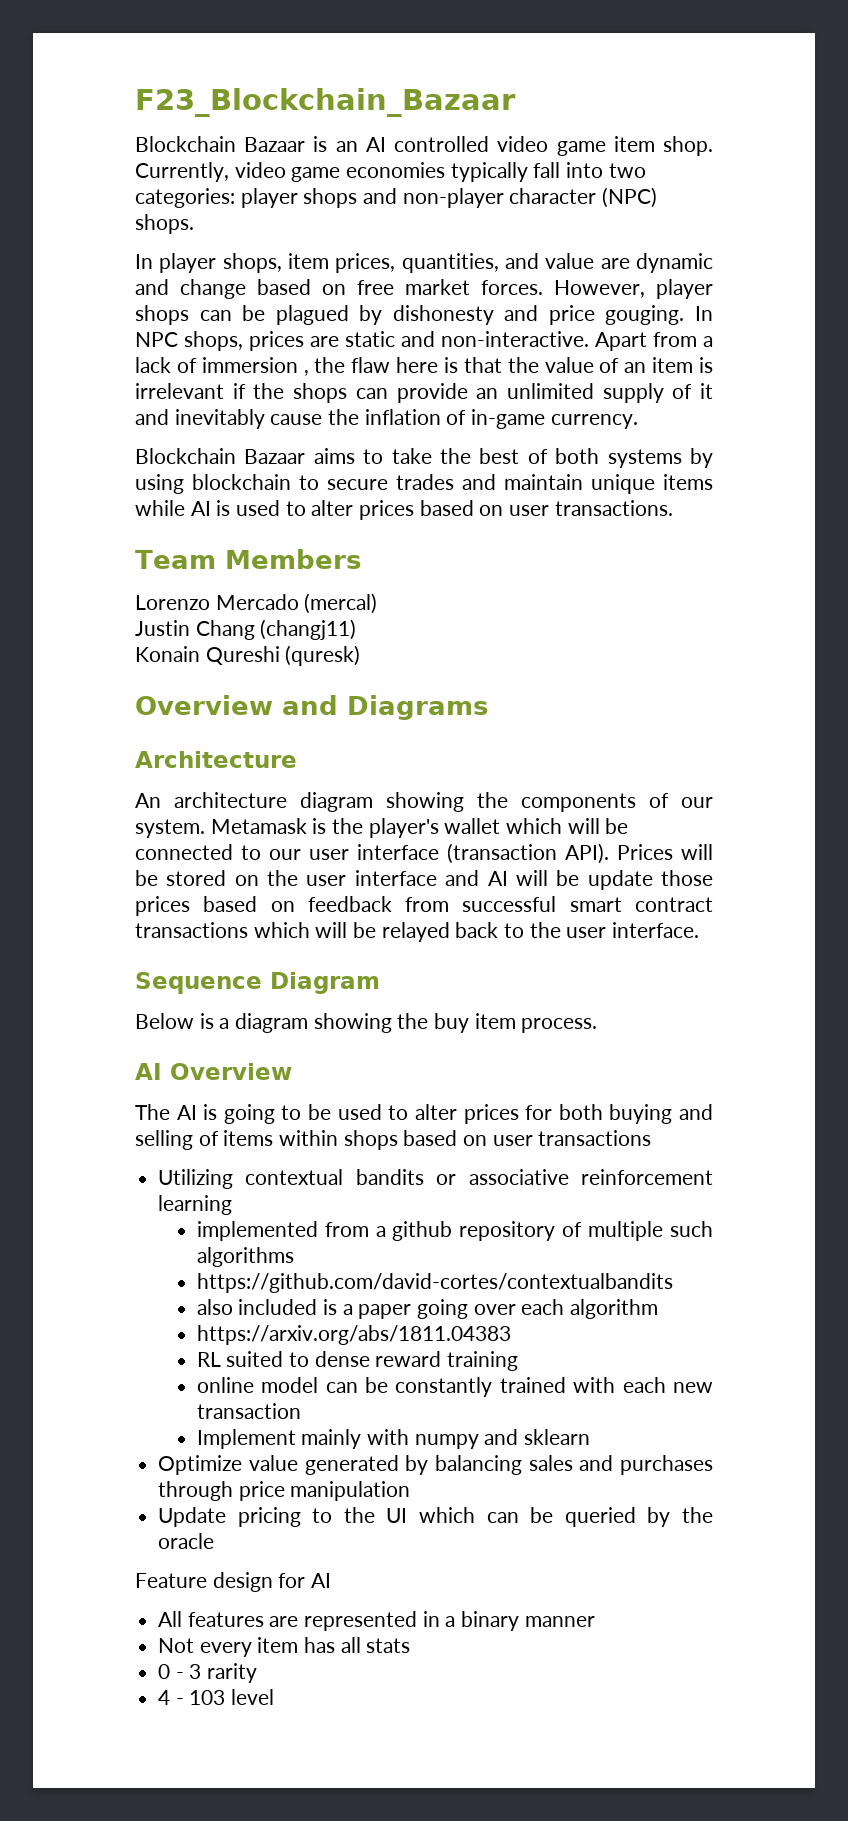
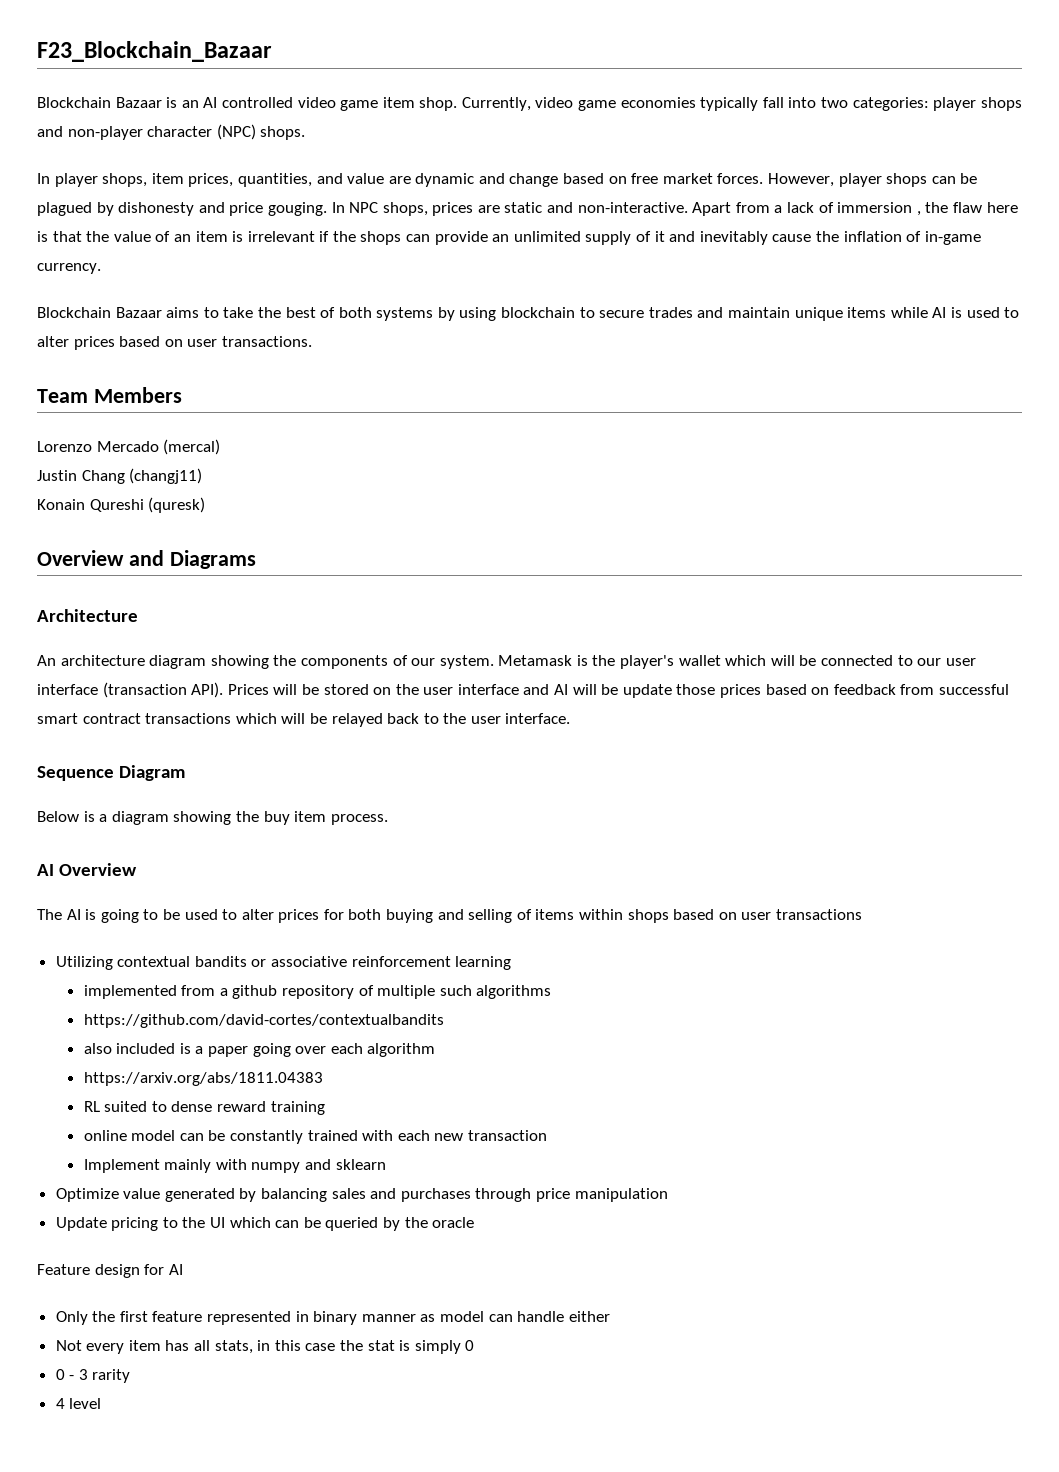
[158,1611,299,1627] All features are -> [55,1311,203,1325] Only the first feature
[445,1616,456,1627] a -> (309, 1316) none
(595, 1621) none -> [420,1311,610,1322] as model can handle either
[366,1638,411,1653] stats -> [214,1340,475,1354] stats, in this case the stat is simply 0
[175,1690,226,1705] - 103 -> (65, 1403) none

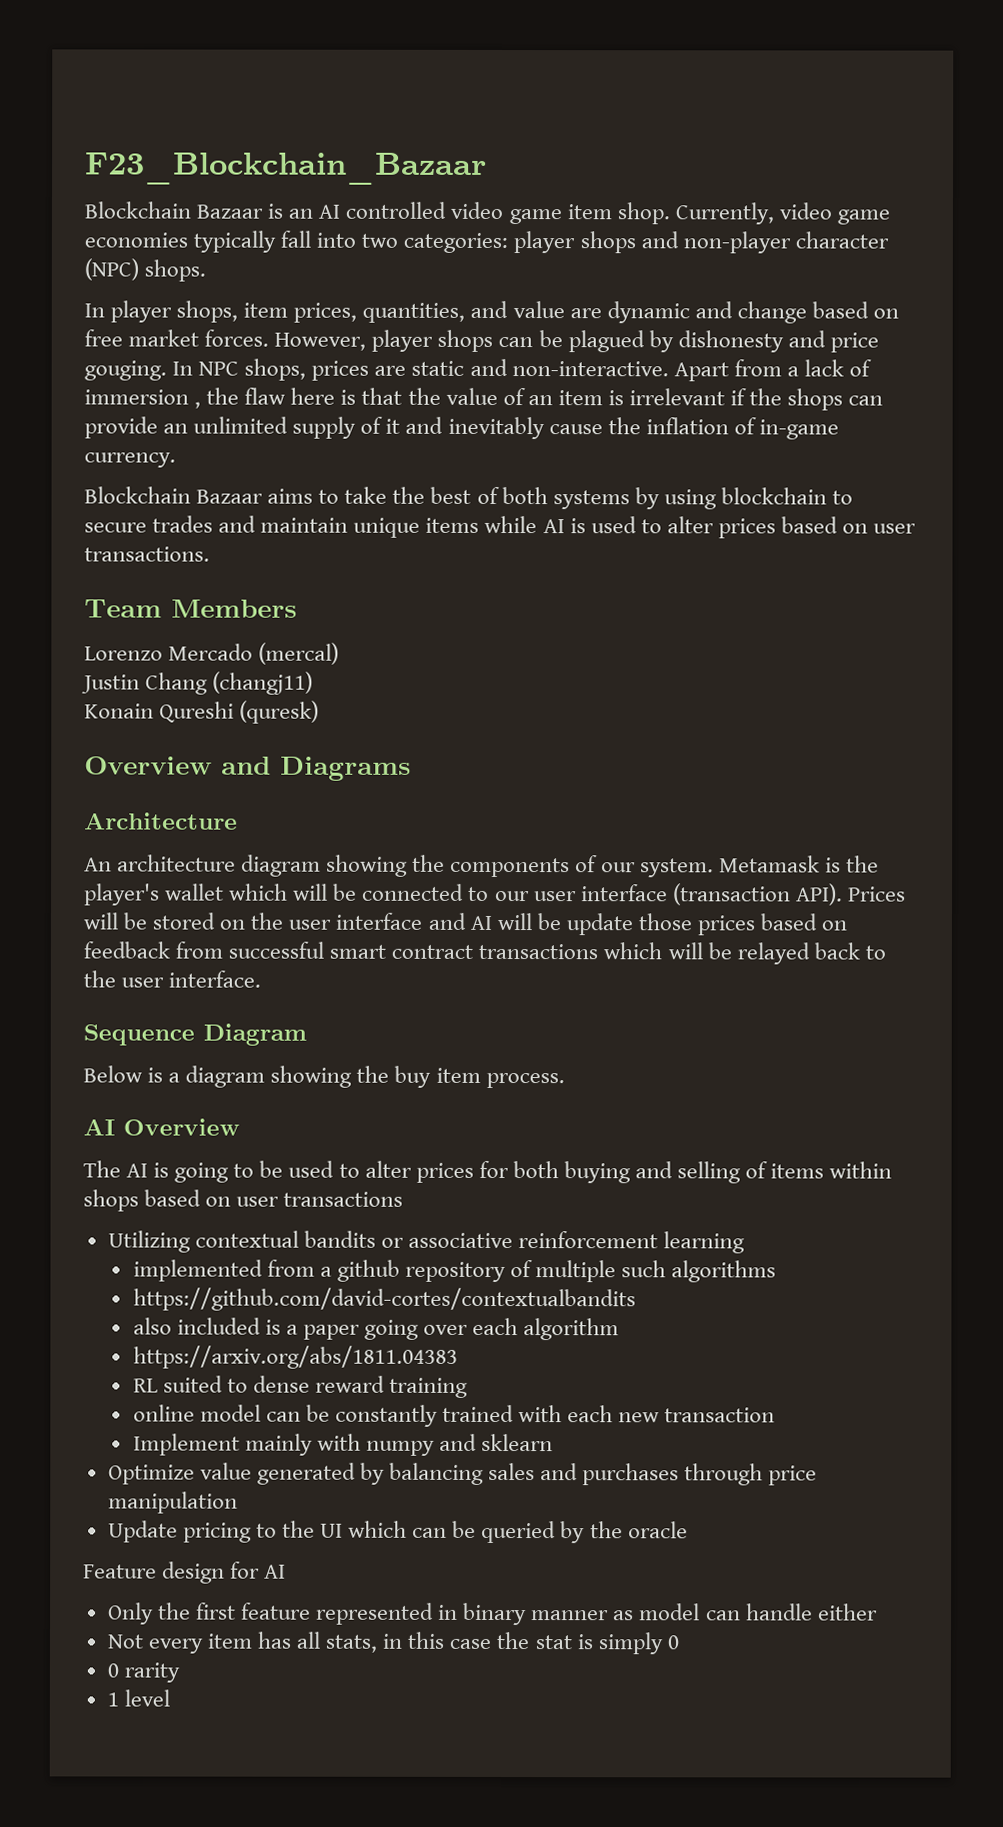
[69,1369,88,1380] - 3 -> (119, 1670) none
[55,1398,65,1409] 4 -> [106,1692,119,1707] 1

